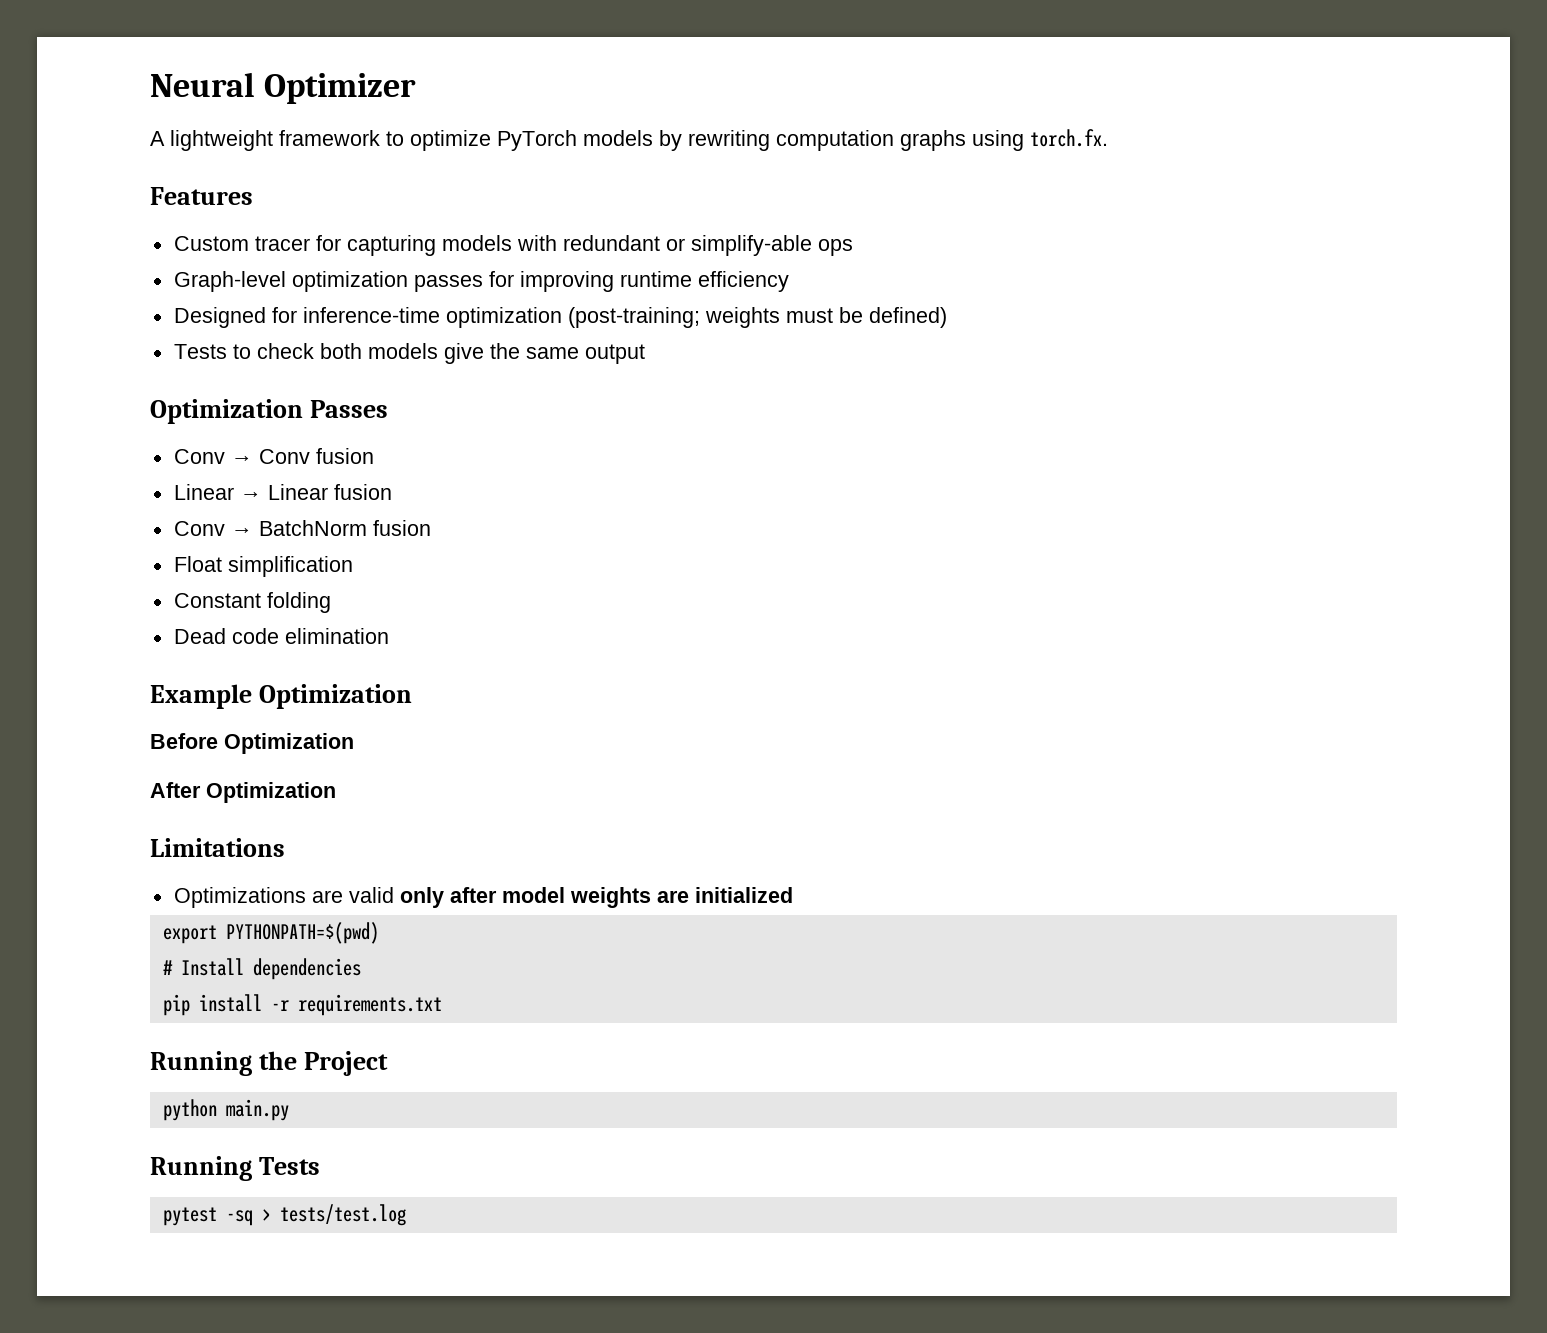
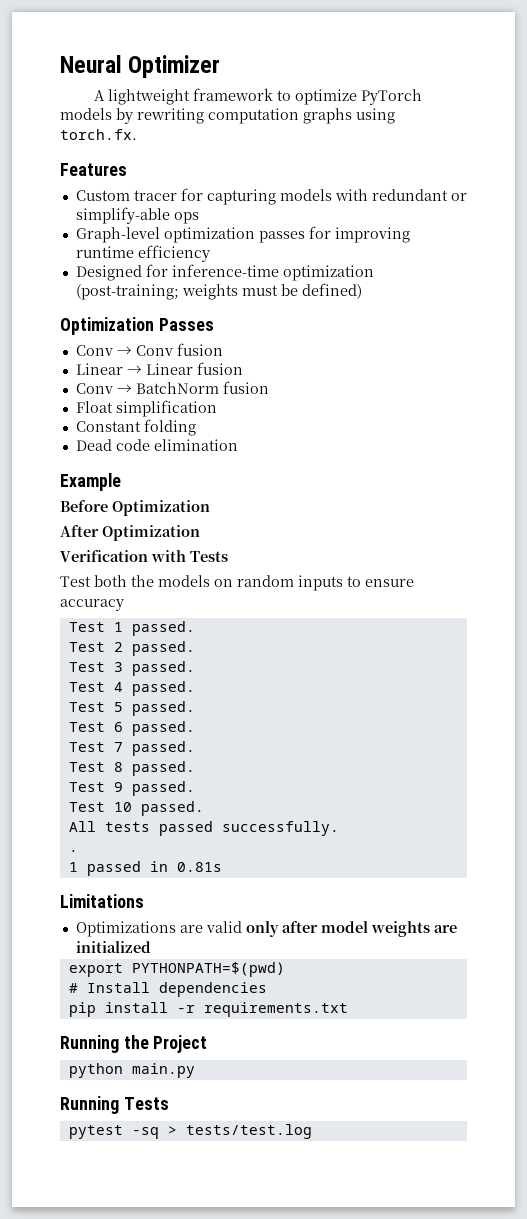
[173,343,645,364] // Tests to check both models give the same output -> (362, 291) none
[258,684,412,709] Optimization -> (121, 482) none
(336, 792) none -> [60,550,228,562] [60,575,414,591] [60,599,124,611] [68,621,195,636] [68,641,195,656] [68,661,195,676] [68,681,195,696] [68,701,195,716] [68,721,195,736] [68,741,195,756] [68,761,195,776] [68,781,195,796] [68,801,204,816] [68,821,339,836] [68,850,78,852] [68,861,222,876] // Verification with Tests // Test both the models on random inputs to ensure accuracy // Test 1 passed. // Test 2 passed. // Test 3 passed. // Test 4 passed. // Test 5 passed. // Test 6 passed. // Test 7 passed. // Test 8 passed. // Test 9 passed. // Test 10 passed. // All tests passed successfully. // . // 1 passed in 0.81s

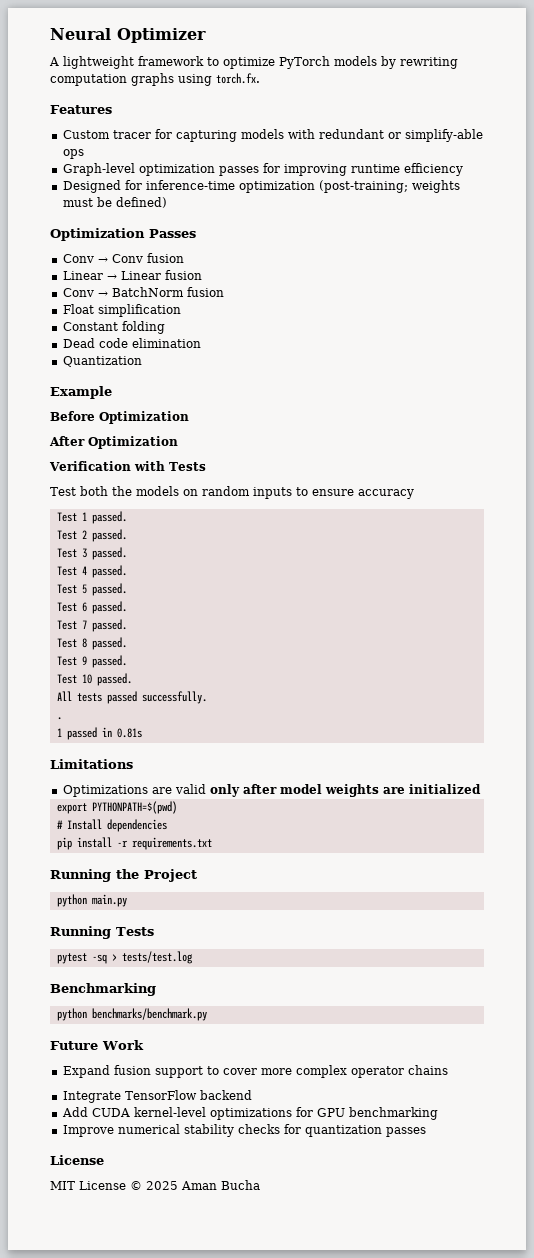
(238, 445) none -> [62,356,142,367] // Quantization
(312, 1131) none -> [50,983,156,996] [56,1008,207,1021] [50,1040,144,1050] [62,1065,448,1078] [62,1090,252,1103] [61,1107,438,1120] [62,1124,426,1137] [50,1155,104,1165] [50,1180,260,1190] // Benchmarking // python benchmarks/benchmark.py // Future Work // Expand fusion support to cover more complex operator chains // Integrate TensorFlow backend // Add CUDA kernel-level optimizations for GPU benchmarking // Improve numerical stability checks for quantization passes // License // MIT License © 2025 Aman Bucha

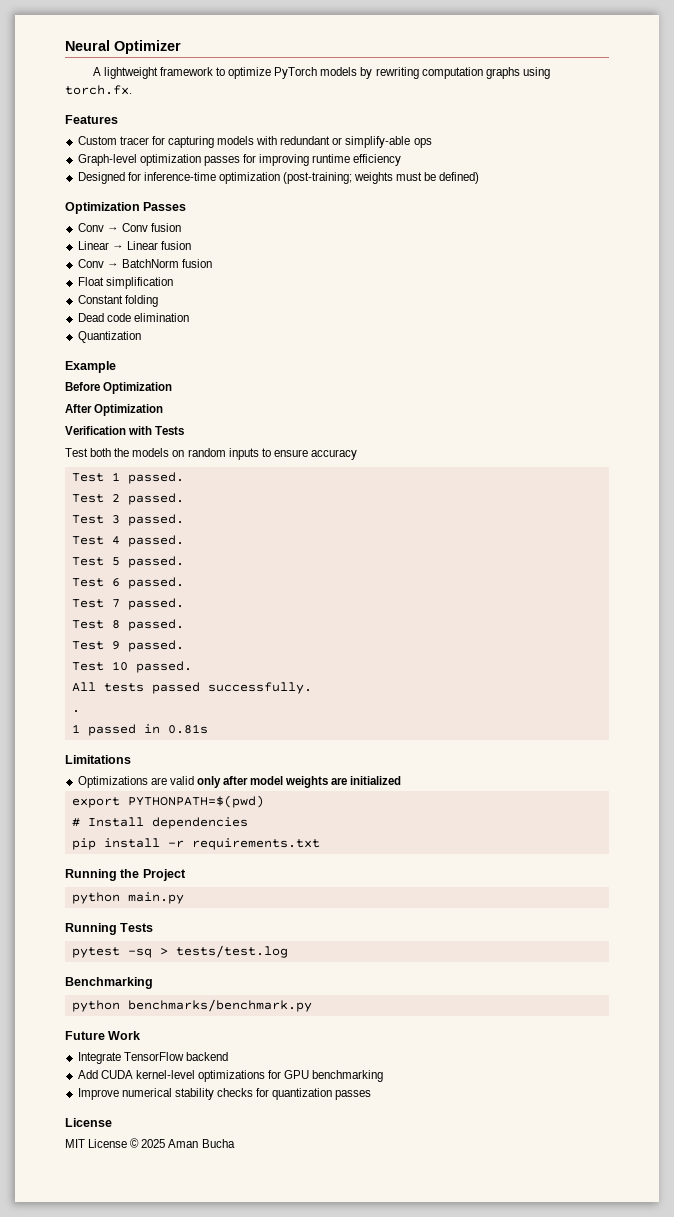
[62,1065,448,1078] // Expand fusion support to cover more complex operator chains -> (141, 1035) none

